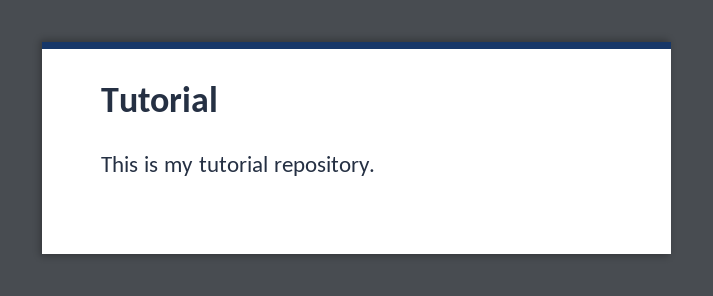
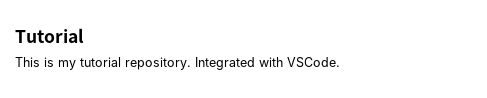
(375, 166) none -> [195,57,340,70] Integrated with VSCode.

